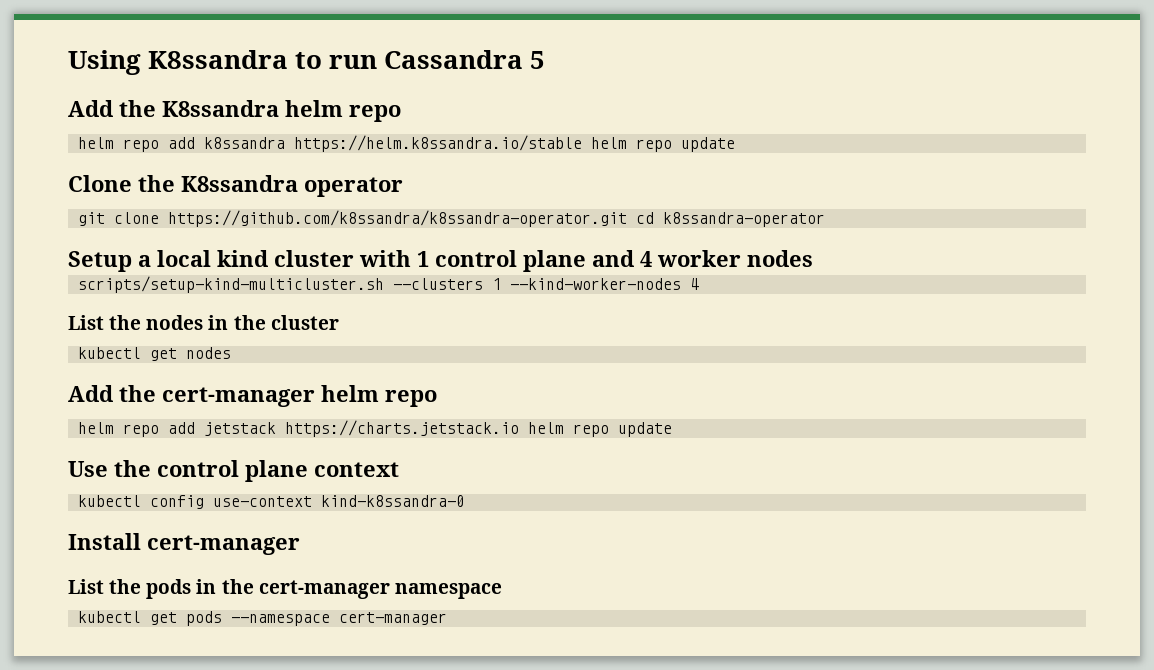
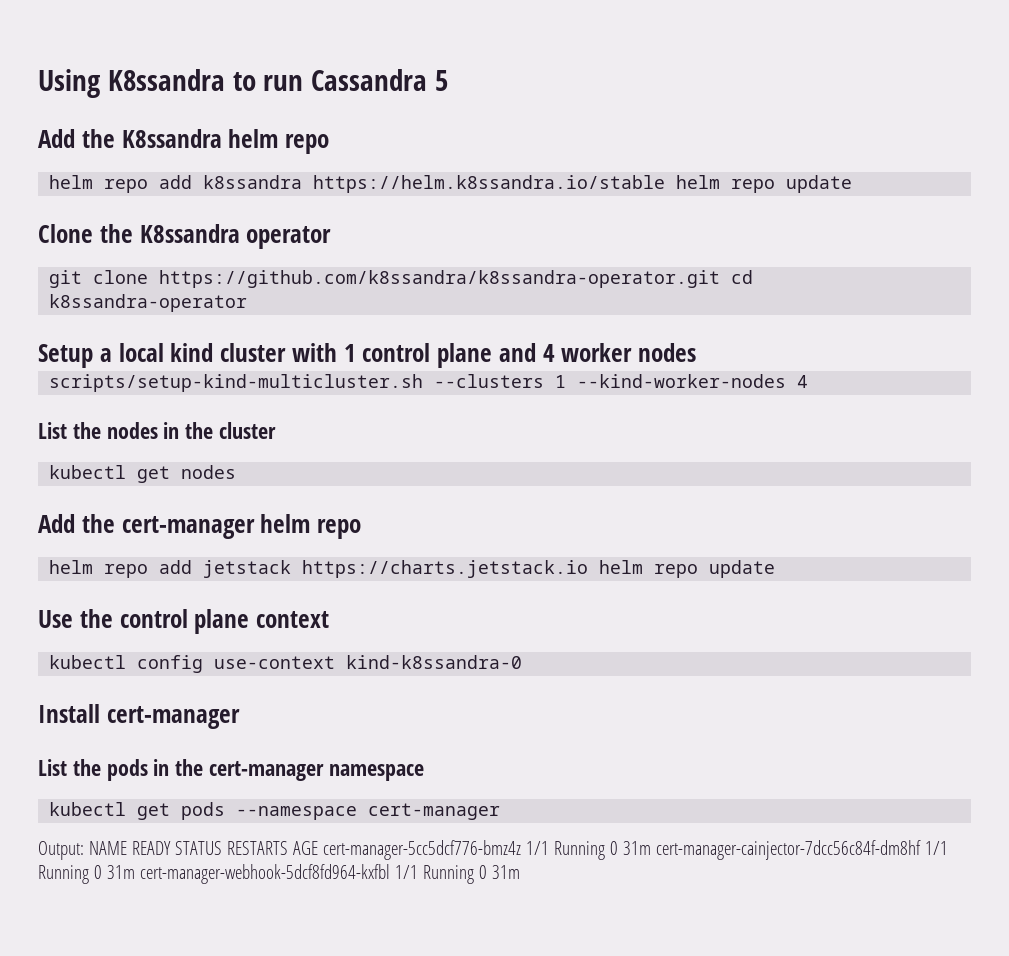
(448, 618) none -> [38,840,948,860] [38,864,520,884] // Output: NAME READY STATUS RESTARTS AGE cert-manager-5cc5dcf776-bmz4z 1/1 Running 0 31m cert-manager-cainjector-7dcc56c84f-dm8hf 1/1 Running 0 31m cert-manager-webhook-5dcf8fd964-kxfbl 1/1 Running 0 31m

